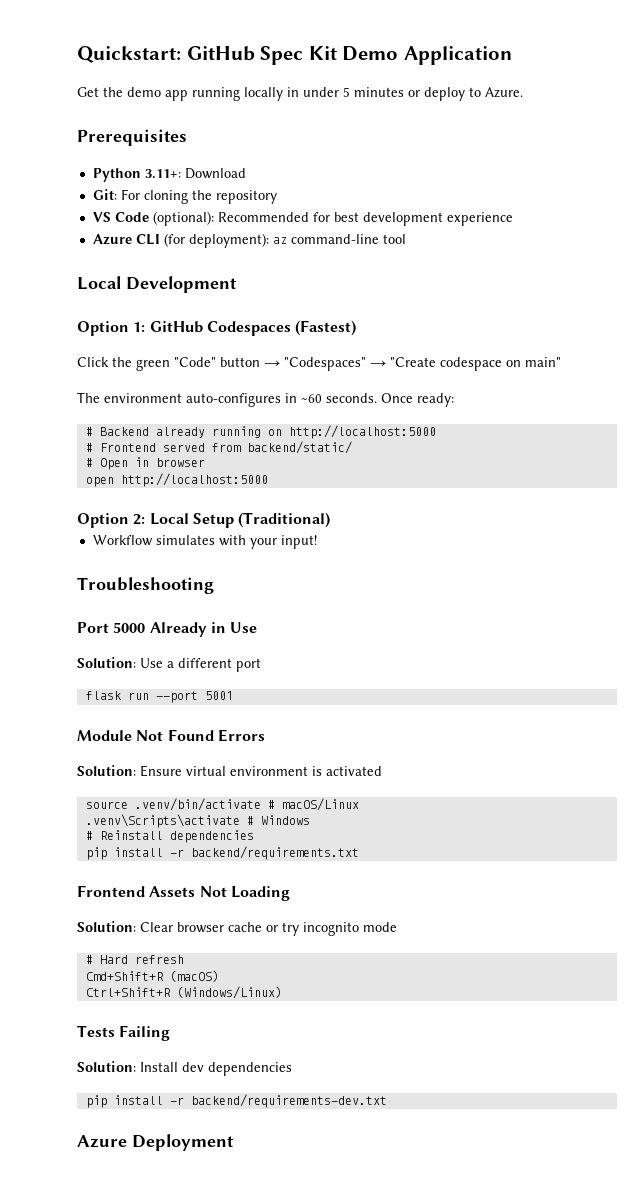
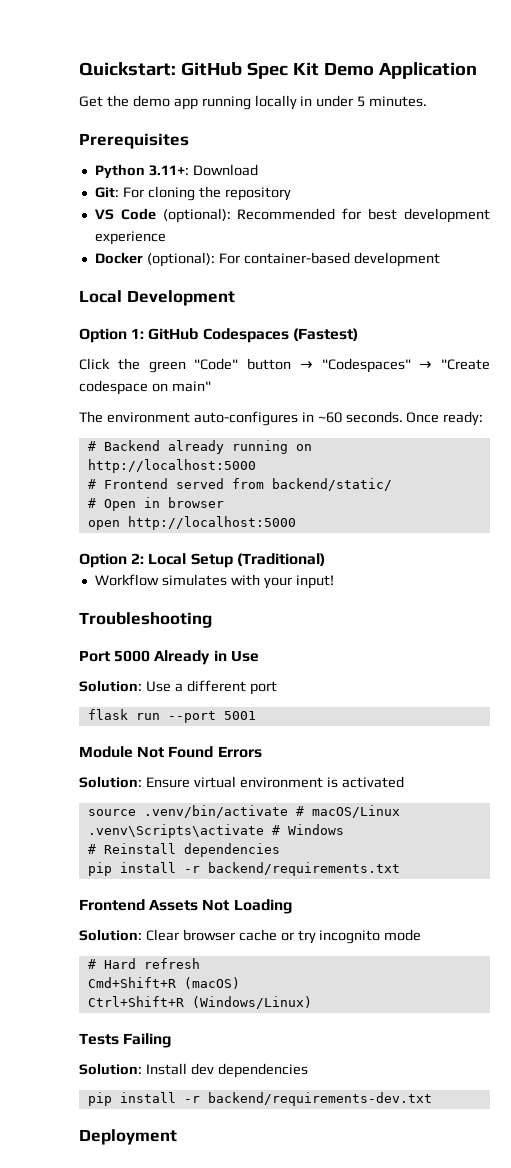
[354,87,523,101] minutes or deploy to Azure. -> [369,96,428,107] minutes.
[92,233,406,248] Azure CLI (for deployment): az command-line tool -> [94,252,440,267] Docker (optional): For container-based development
[77,1135,127,1148] Azure -> (432, 1099) none

